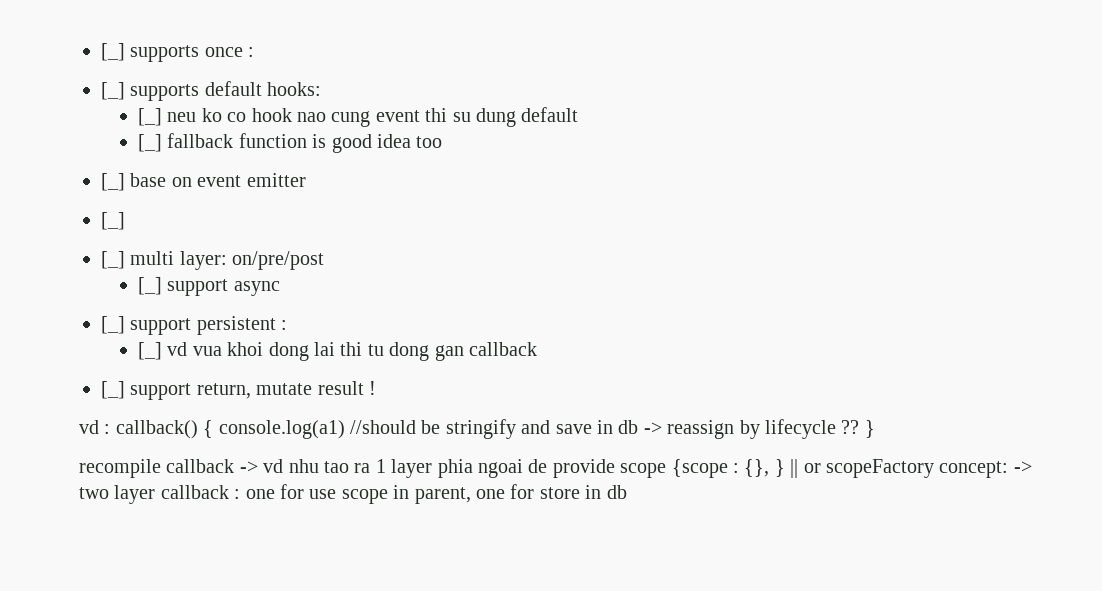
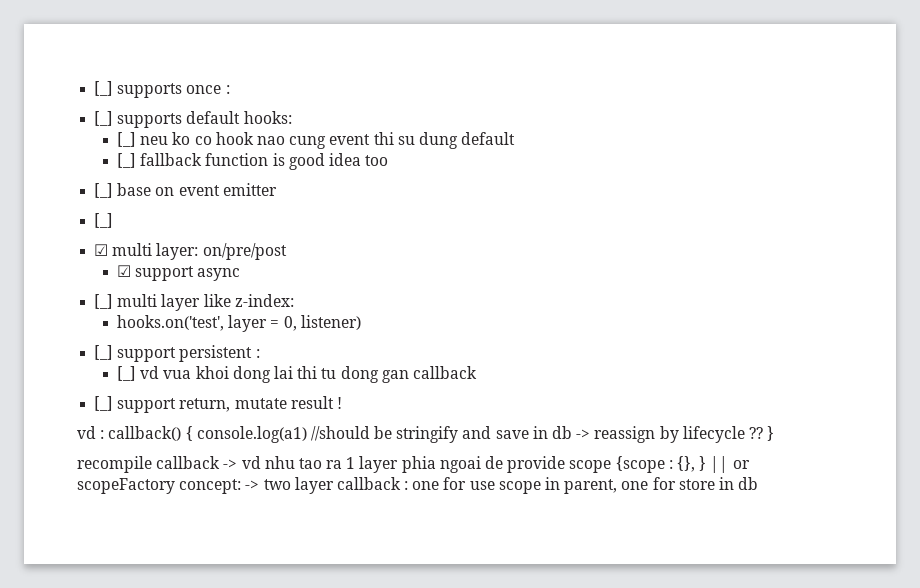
[101,251,125,269] [_] -> [94,244,109,256] ☑
[138,277,163,295] [_] -> [117,265,132,277] ☑
(280, 288) none -> [94,294,294,311] [117,315,361,332] // [_] multi layer like z-index: // hooks.on('test', layer = 0, listener)

